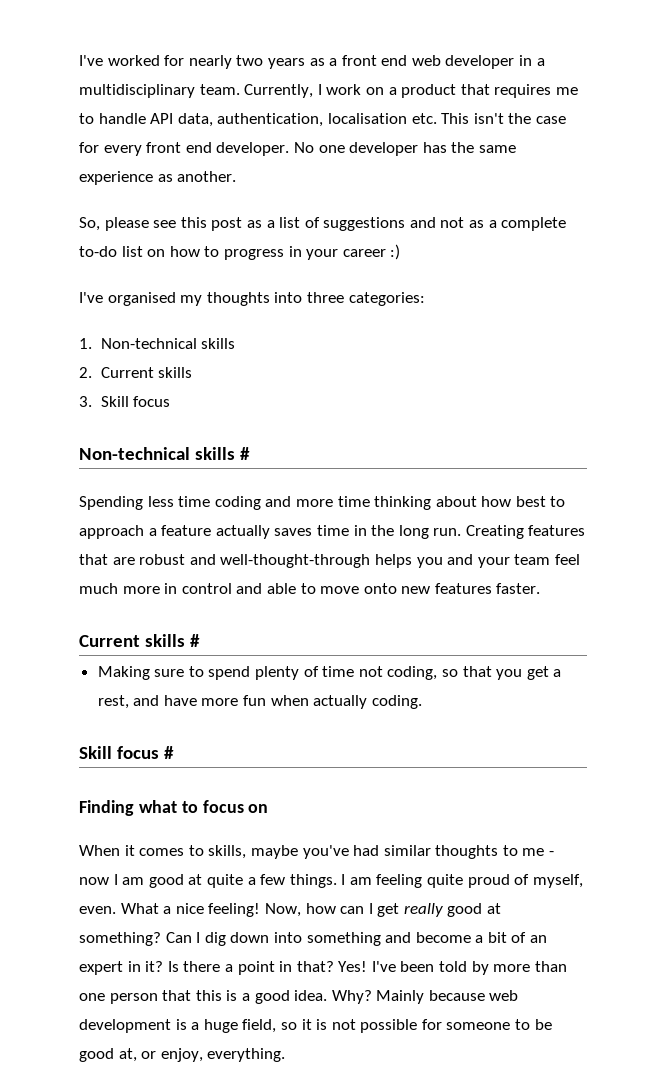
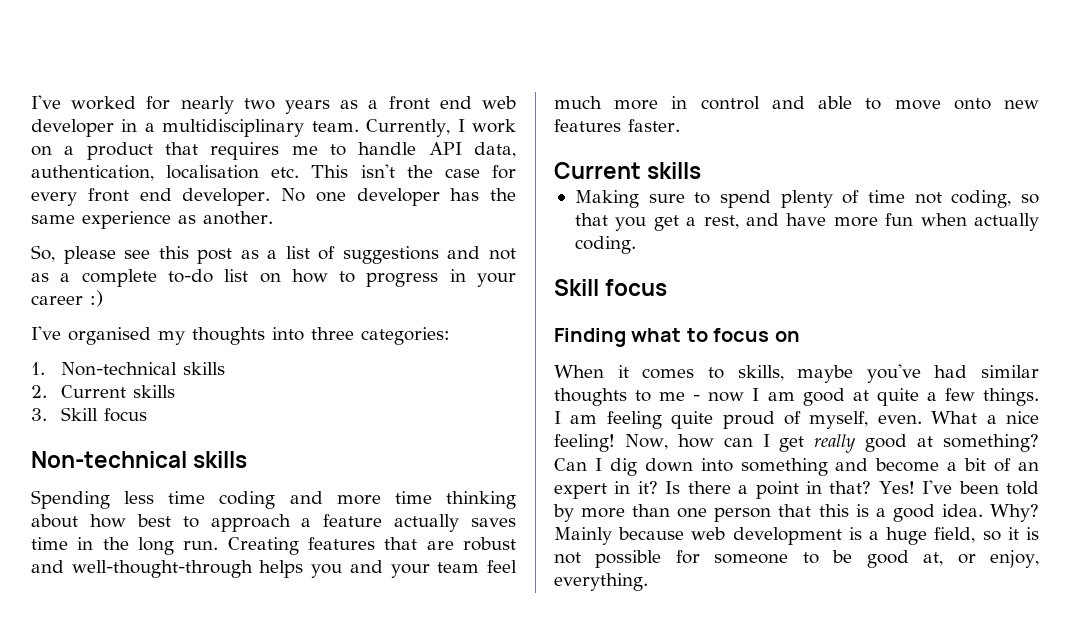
[239,447,250,460] # -> (248, 459) none
[189,634,200,647] # -> (702, 170) none
[163,746,174,759] # -> (668, 287) none

